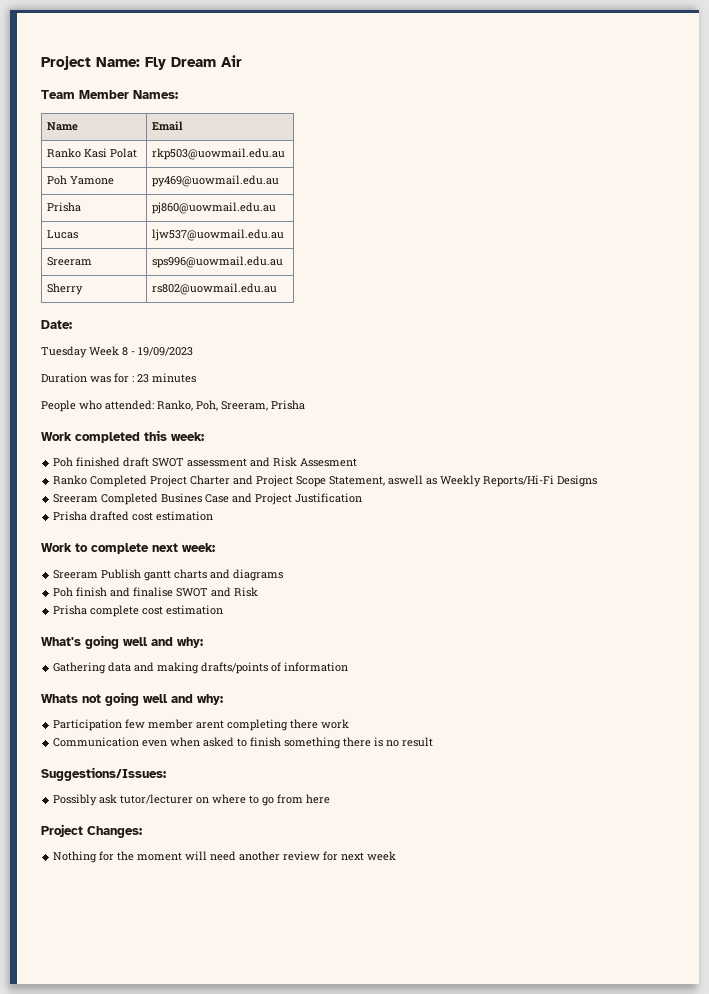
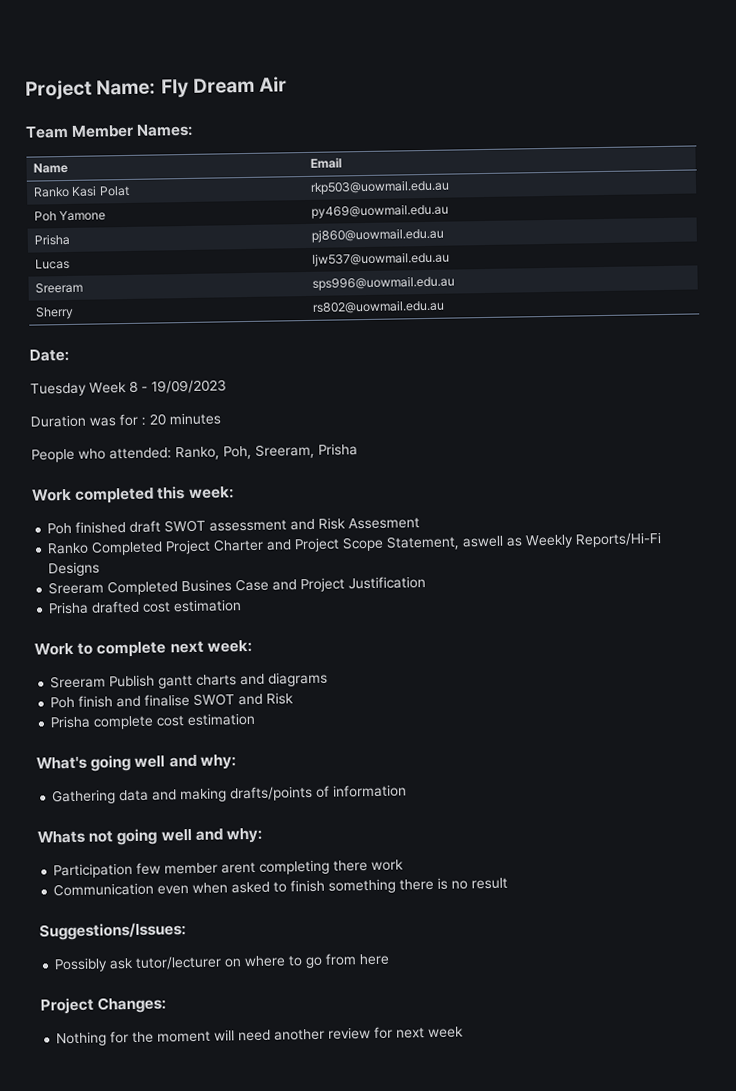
[137,374,149,383] 23 -> [149,413,166,426] 20

